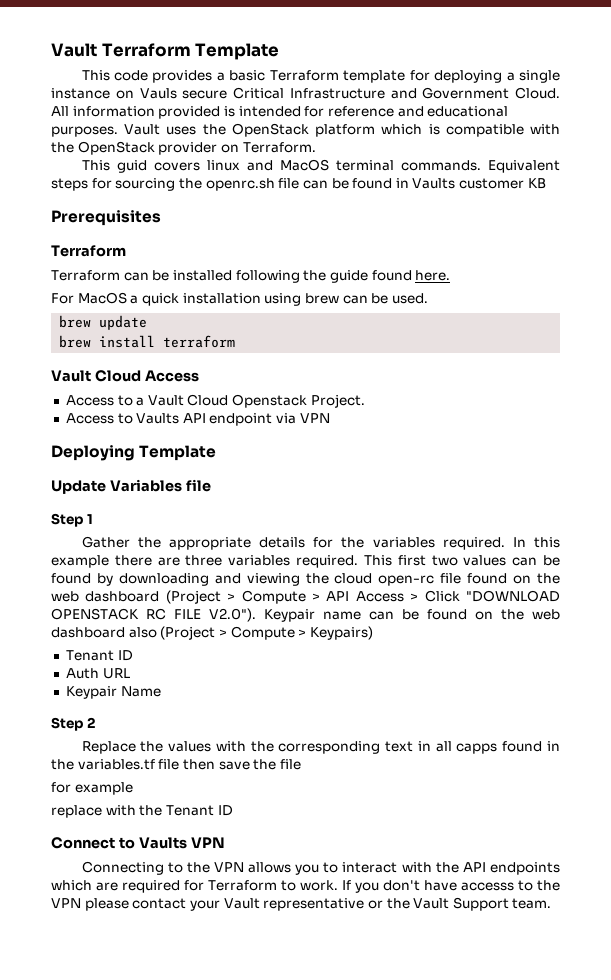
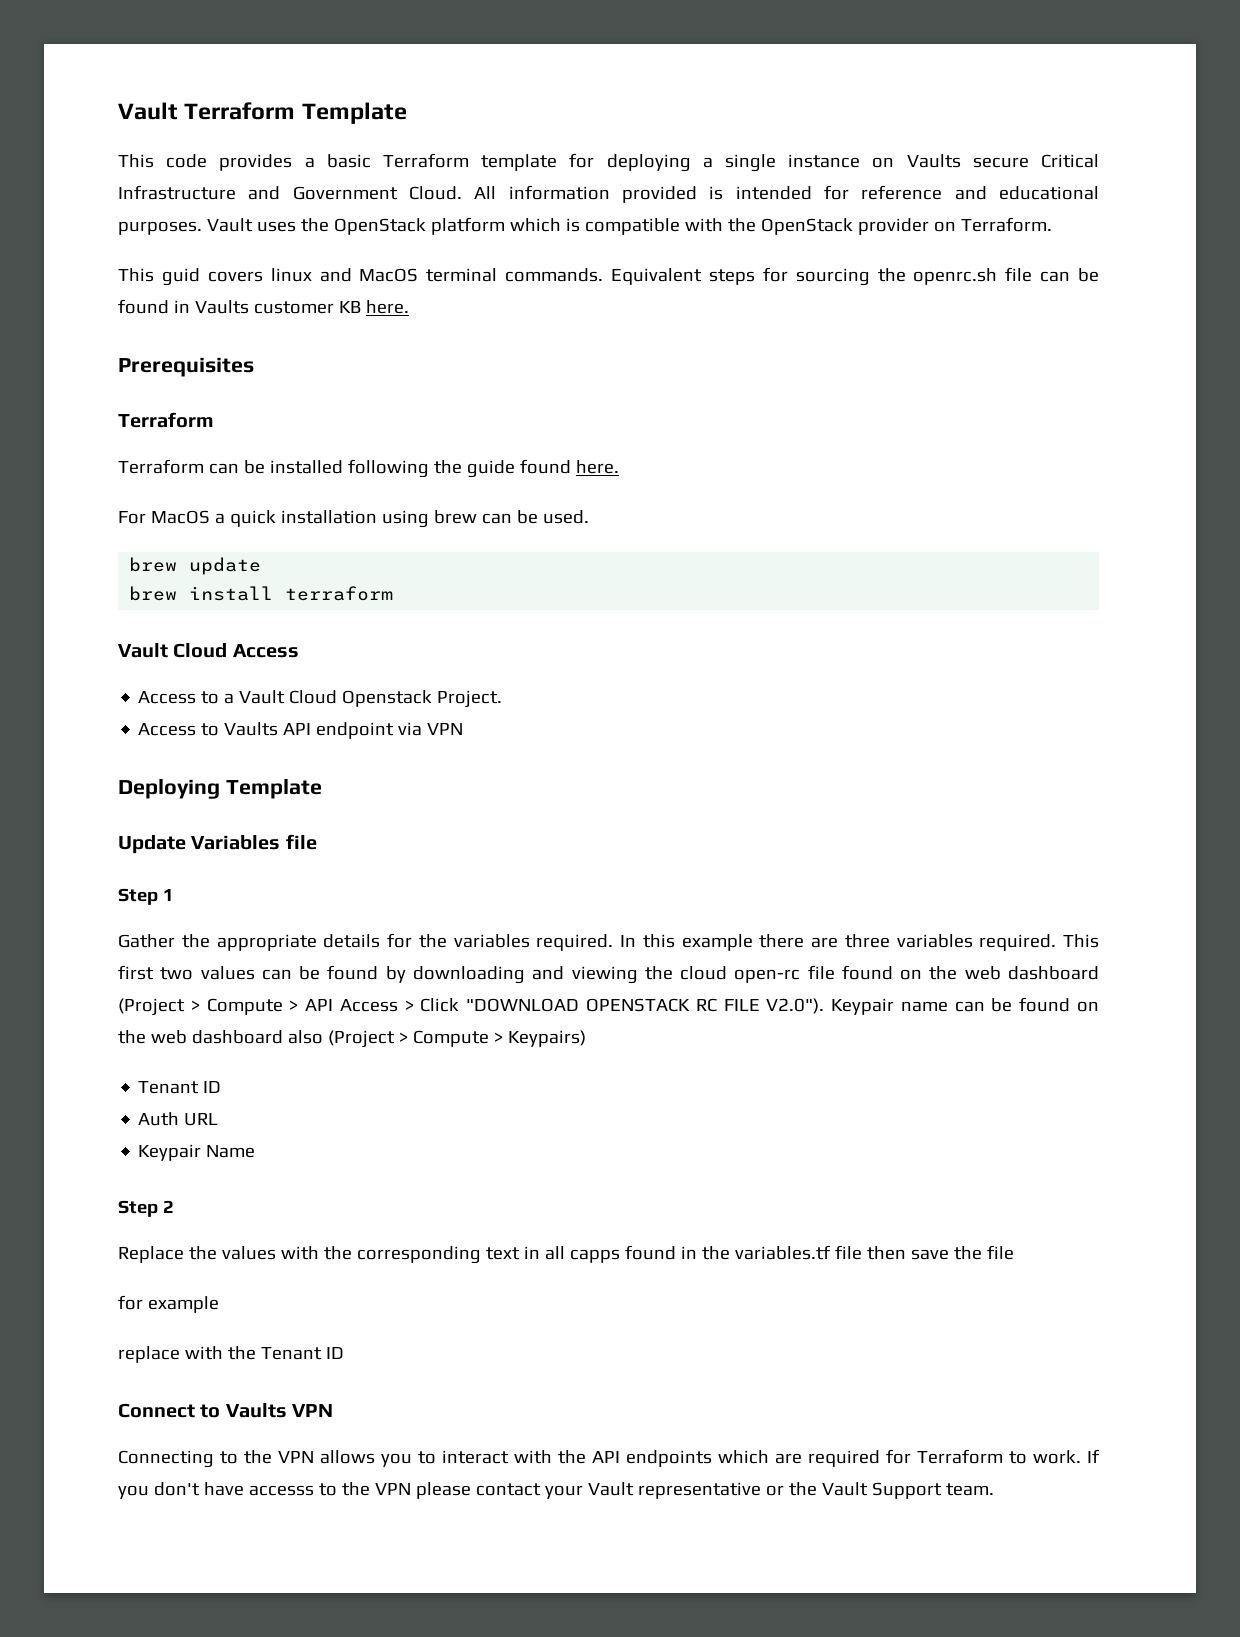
[139,88,177,99] Vauls -> [906,154,961,168] Vaults
(546, 183) none -> [365,300,409,314] here.

